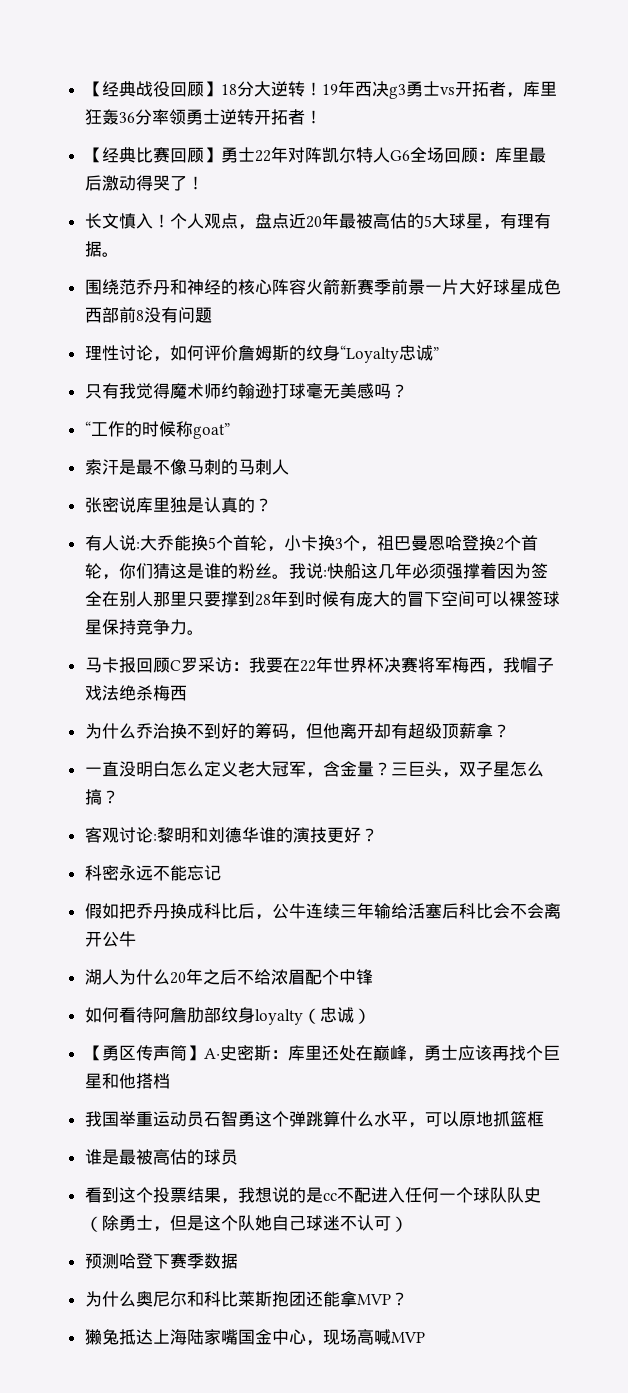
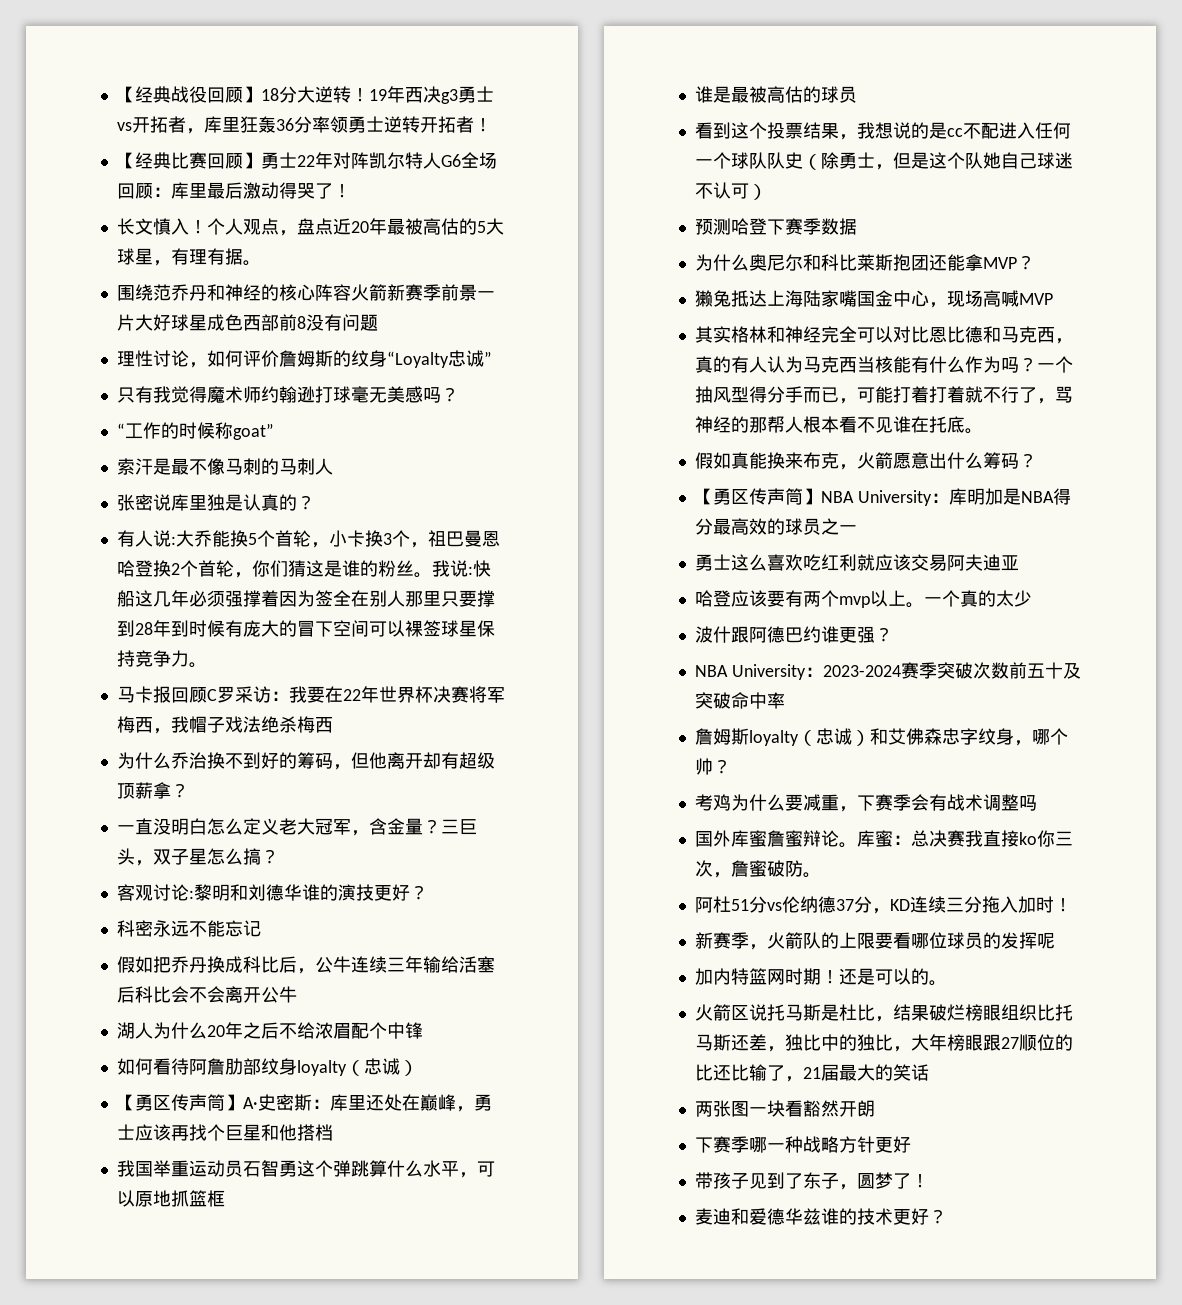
(425, 1337) none -> [694,326,1073,344] [694,356,1073,373] [694,386,1073,404] [694,416,983,434] [694,452,1037,470] [694,488,1071,506] [694,518,857,535] [694,554,1019,571] [694,590,1032,608] [694,626,893,643] [694,662,1081,680] [694,692,785,709] [694,728,1068,746] [694,758,731,775] [694,794,1037,812] [694,830,1073,848] [694,860,821,878] [694,896,1072,914] [694,932,1055,950] [694,968,947,986] [694,1004,1073,1022] [694,1034,1073,1052] [694,1064,929,1082] [694,1100,875,1117] [694,1136,911,1153] [694,1172,929,1190] [694,1208,947,1225] // 其实格林和神经完全可以对比恩比德和马克西，真的有人认为马克西当核能有什么作为吗？一个抽风型得分手而已，可能打着打着就不行了，骂神经的那帮人根本看不见谁在托底。 // 假如真能换来布克，火箭愿意出什么筹码？ // 【勇区传声筒】NBA University：库明加是NBA得分最高效的球员之一 // 勇士这么喜欢吃红利就应该交易阿夫迪亚 // 哈登应该要有两个mvp以上。一个真的太少 // 波什跟阿德巴约谁更强？ // NBA University：2023-2024赛季突破次数前五十及突破命中率 // 詹姆斯loyalty（忠诚）和艾佛森忠字纹身，哪个帅？ // 考鸡为什么要减重，下赛季会有战术调整吗 // 国外库蜜詹蜜辩论。库蜜：总决赛我直接ko你三次，詹蜜破防。 // 阿杜51分vs伦纳德37分，KD连续三分拖入加时！ // 新赛季，火箭队的上限要看哪位球员的发挥呢 // 加内特篮网时期！还是可以的。 // 火箭区说托马斯是杜比，结果破烂榜眼组织比托马斯还差，独比中的独比，大年榜眼跟27顺位的比还比输了，21届最大的笑话 // 两张图一块看豁然开朗 // 下赛季哪一种战略方针更好 // 带孩子见到了东子，圆梦了！ // 麦迪和爱德华兹谁的技术更好？

